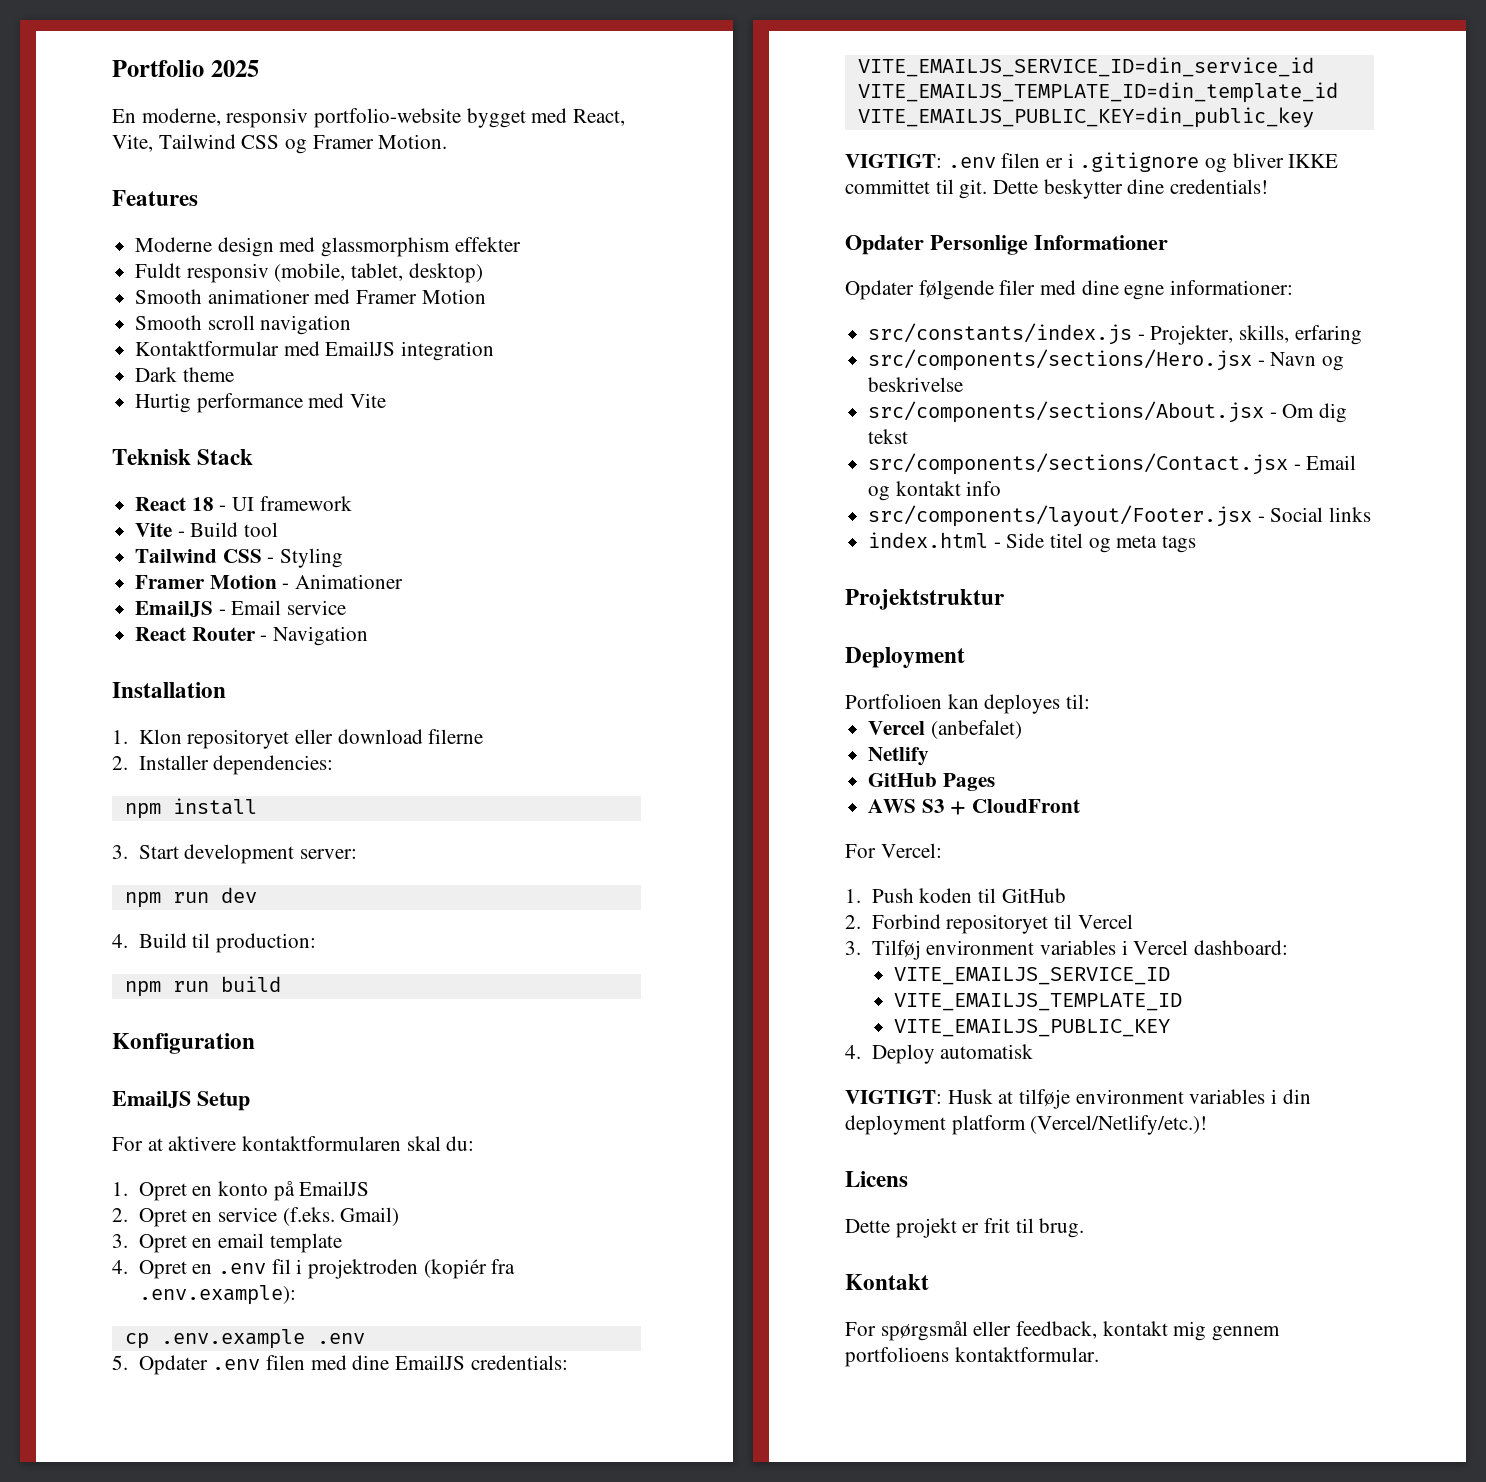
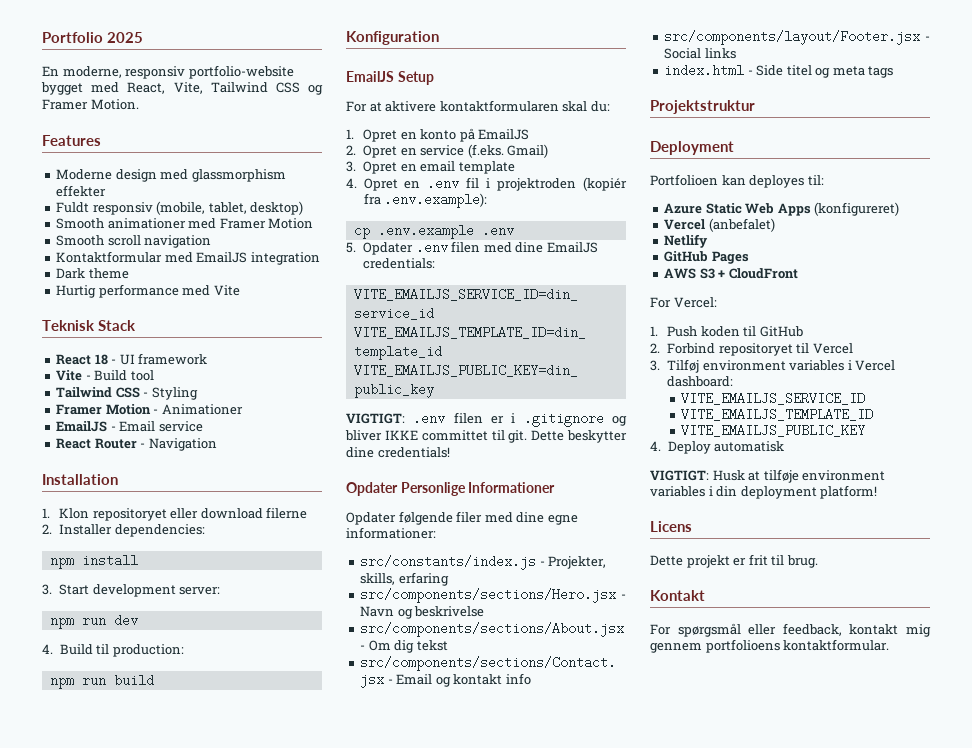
(1091, 701) none -> [664,202,900,216] // Azure Static Web Apps (konfigureret)
[951,1115,1208,1135] platform (Vercel/Netlify/etc.)! -> [820,485,878,499] platform!

